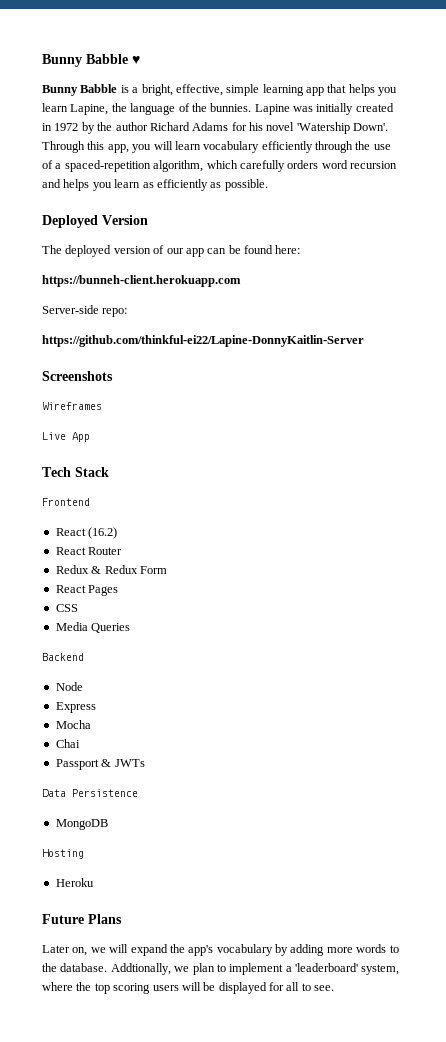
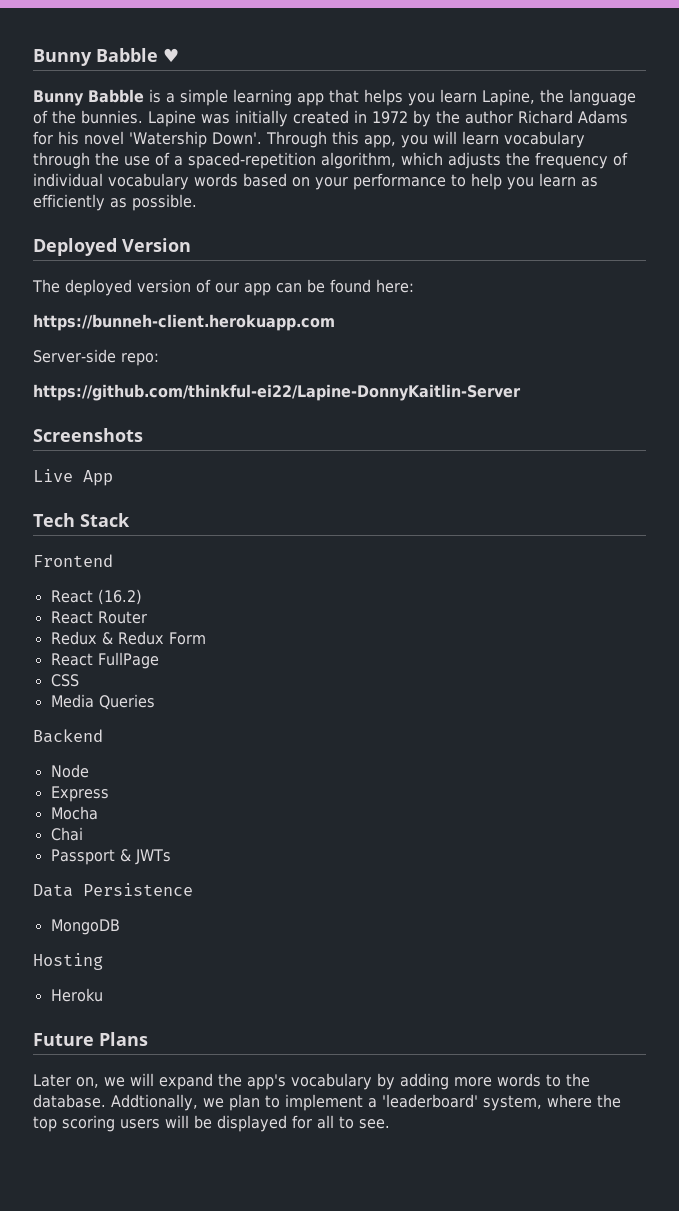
[141,84,223,96] bright, effective, -> (175, 98) none
[261,141,313,153] efficiently -> (585, 139) none
[239,160,397,172] [42,179,90,191] carefully orders word recursion and helps -> [448,152,628,169] [33,173,502,190] adjusts the frequency of individual vocabulary words based on your performance to help
[42,402,102,410] // Wireframes -> (143, 435) none
[88,585,119,596] Pages -> [97,652,159,669] FullPage

